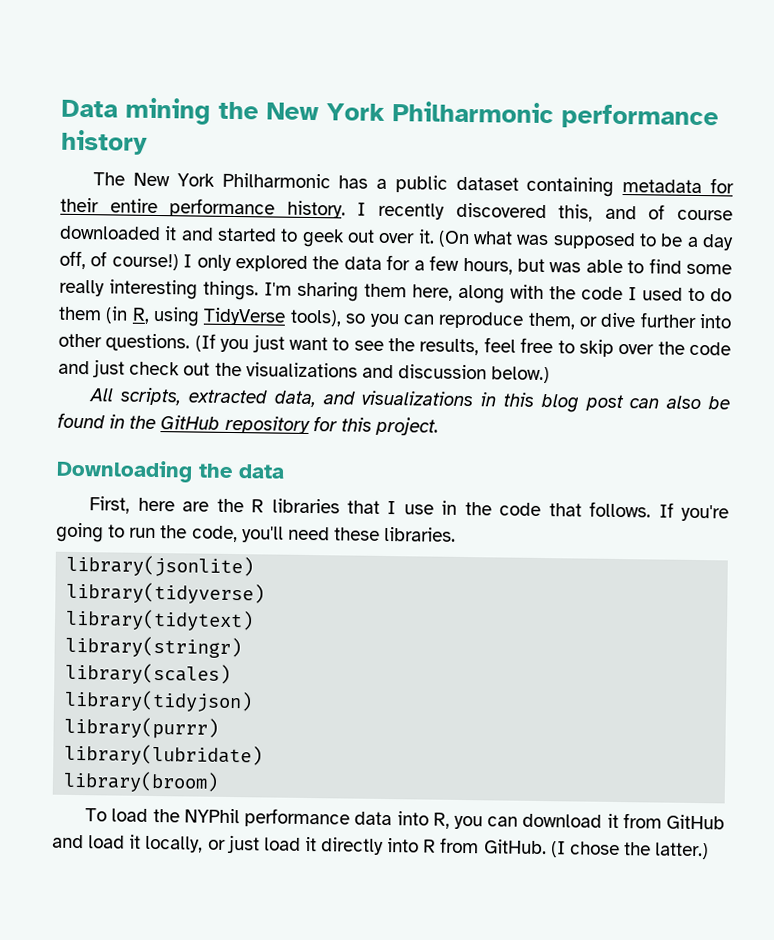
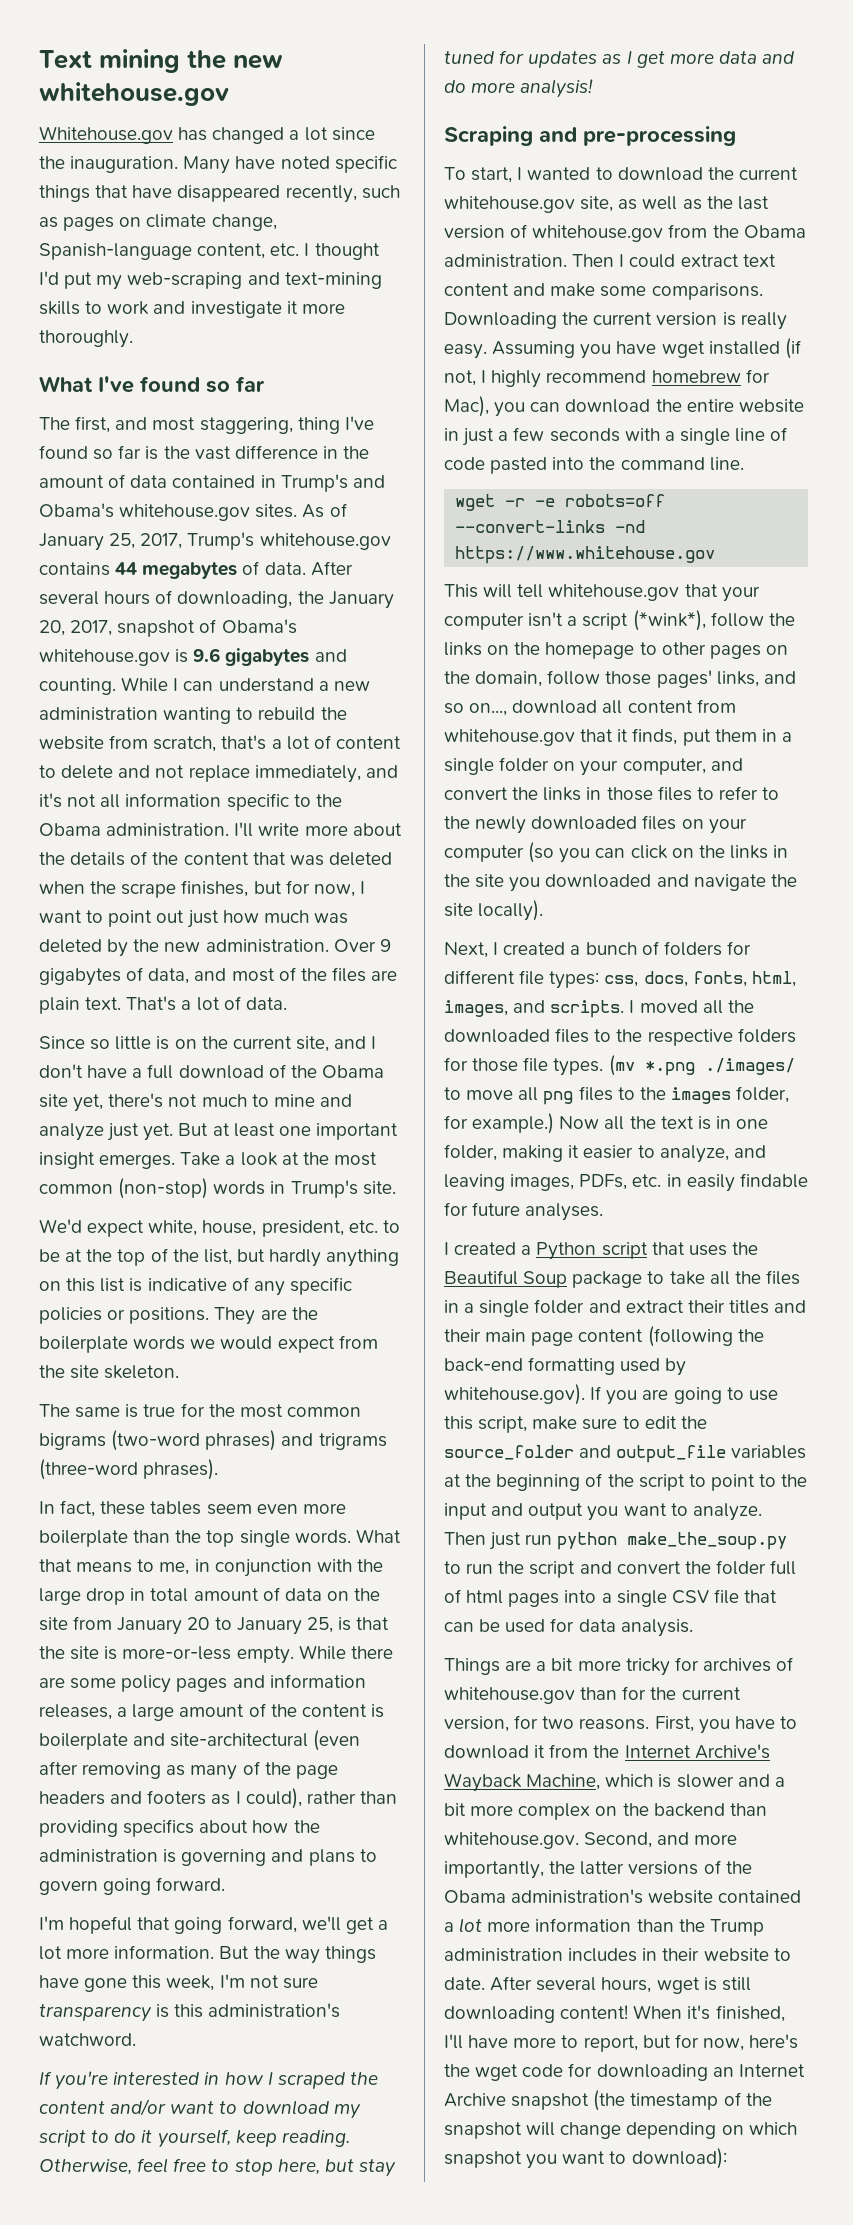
[61,99,118,118] Data -> [39,50,92,69] Text
[266,101,719,130] [61,129,148,155] [93,172,734,197] [60,197,734,222] [59,225,734,251] [59,250,732,275] [59,279,732,304] [58,306,732,330] [58,333,731,357] [58,359,551,384] [89,387,731,413] [57,412,439,436] [56,459,285,483] [89,496,730,522] [56,522,457,543] [66,554,255,578] [66,581,266,605] [65,608,255,632] [65,635,243,659] [65,662,232,686] [64,689,254,713] [64,716,220,739] [64,743,264,767] [63,770,220,793] [85,808,725,830] [52,834,710,860] New York Philharmonic performance history // The New York Philharmonic has a public dataset containing metadata for their entire performance history. I recently discovered this, and of course downloaded it and started to geek out over it. (On what was supposed to be a day off, of course!) I only explored the data for a few hours, but was able to find some really interesting things. I'm sharing them here, along with the code I used to do them (in R, using TidyVerse tools), so you can reproduce them, or dive further into other questions. (If you just want to see the results, feel free to skip over the code and just check out the visualizations and discussion below.) // All scripts, extracted data, and visualizations in this blog post can also be found in the GitHub repository for this project. // Downloading the data // First, here are the R libraries that I use in the code that follows. If you're going to run the code, you'll need these libraries. // library(jsonlite) // library(tidyverse) // library(tidytext) // library(stringr) // library(scales) // library(tidyjson) // library(purrr) // library(lubridate) // library(broom) // To load the NYPhil performance data into R, you can download it from GitHub and load it locally, or just load it directly into R from GitHub. (I chose the latter.) -> [233,55,284,69] [39,82,229,106] [39,126,375,144] [39,155,397,174] [39,185,400,203] [39,214,277,231] [39,243,380,260] [39,271,382,290] [39,301,345,318] [39,330,133,348] [39,376,265,393] [39,416,374,434] [39,445,370,460] [39,474,385,492] [39,503,347,521] [39,532,391,551] [39,561,353,579] [39,590,394,609] [39,619,297,637] [39,648,347,666] [39,677,370,695] [39,707,347,724] [39,735,401,752] [39,765,398,783] [39,793,342,811] [39,822,402,837] [39,851,392,866] [39,880,365,898] [39,910,348,928] [39,939,391,957] [39,967,398,986] [39,996,287,1014] [39,1036,377,1052] [39,1064,384,1079] [39,1093,352,1112] [39,1123,398,1141] [39,1152,377,1169] [39,1178,396,1199] [39,1219,400,1237] [39,1248,400,1267] [39,1277,352,1296] [39,1307,318,1325] [39,1335,378,1353] [39,1365,180,1379] [39,1403,361,1418] [39,1430,387,1451] [39,1459,219,1480] [39,1500,346,1517] [39,1529,401,1547] [39,1559,383,1577] [39,1587,381,1605] [39,1616,390,1635] [39,1645,393,1664] [39,1674,366,1693] [39,1703,384,1721] [39,1730,361,1751] [39,1761,338,1780] [39,1788,397,1809] [39,1819,320,1837] [39,1849,377,1866] [39,1877,226,1895] [39,1916,388,1934] [39,1945,376,1964] [39,1974,318,1992] [39,2003,341,2022] [39,2033,136,2046] [39,2071,378,2090] [39,2099,361,2119] [39,2129,350,2148] [39,2158,396,2177] [444,50,795,68] [444,79,594,98] [444,126,736,146] [444,167,798,183] [444,196,769,213] [444,224,806,242] [444,254,776,268] [444,283,763,300] [444,312,787,330] [444,338,801,359] [444,369,770,388] [444,396,804,417] [444,427,788,446] [444,457,744,474] [455,494,666,511] [455,520,646,533] [455,546,716,564] [444,584,760,602] [444,610,795,631] [444,642,788,659] [444,670,796,688] [444,699,736,716] [444,728,792,746] [444,757,743,776] [444,786,780,801] [444,815,747,834] [444,842,789,863] [444,874,797,892] [444,900,544,921] [444,941,751,958] [444,970,796,989] [444,1000,754,1018] [444,1028,796,1046] [444,1055,795,1076] [444,1086,790,1105] [444,1113,769,1134] [444,1144,766,1163] [444,1173,808,1192] [444,1202,604,1221] [444,1242,758,1260] [444,1270,800,1288] [444,1299,807,1317] [444,1326,764,1347] [444,1357,687,1376] [444,1384,778,1405] [444,1416,707,1433] [444,1445,807,1463] [444,1473,808,1491] [444,1503,762,1521] [444,1532,788,1550] [444,1560,797,1578] [444,1589,778,1607] [444,1618,693,1637] [444,1657,794,1676] [444,1686,741,1704] [444,1715,797,1734] [444,1744,770,1759] [444,1773,785,1792] [444,1803,767,1820] [444,1832,738,1849] [444,1860,752,1879] [444,1889,802,1904] [444,1918,764,1936] [444,1948,791,1962] [444,1976,751,1994] [444,2005,785,2023] [444,2034,799,2052] [444,2063,805,2081] [444,2090,772,2111] [444,2122,797,2139] [444,2148,727,2169] new whitehouse.gov // Whitehouse.gov has changed a lot since the inauguration. Many have noted specific things that have disappeared recently, such as pages on climate change, Spanish-language content, etc. I thought I'd put my web-scraping and text-mining skills to work and investigate it more thoroughly. // What I've found so far // The first, and most staggering, thing I've found so far is the vast difference in the amount of data contained in Trump's and Obama's whitehouse.gov sites. As of January 25, 2017, Trump's whitehouse.gov contains 44 megabytes of data. After several hours of downloading, the January 20, 2017, snapshot of Obama's whitehouse.gov is 9.6 gigabytes and counting. While I can understand a new administration wanting to rebuild the website from scratch, that's a lot of content to delete and not replace immediately, and it's not all information specific to the Obama administration. I'll write more about the details of the content that was deleted when the scrape finishes, but for now, I want to point out just how much was deleted by the new administration. Over 9 gigabytes of data, and most of the files are plain text. That's a lot of data. // Since so little is on the current site, and I don't have a full download of the Obama site yet, there's not much to mine and analyze just yet. But at least one important insight emerges. Take a look at the most common (non-stop) words in Trump's site. // We'd expect white, house, president, etc. to be at the top of the list, but hardly anything on this list is indicative of any specific policies or positions. They are the boilerplate words we would expect from the site skeleton. // The same is true for the most common bigrams (two-word phrases) and trigrams (three-word phrases). // In fact, these tables seem even more boilerplate than the top single words. What that means to me, in conjunction with the large drop in total amount of data on the site from January 20 to January 25, is that the site is more-or-less empty. While there are some policy pages and information releases, a large amount of the content is boilerplate and site-architectural (even after removing as many of the page headers and footers as I could), rather than providing specifics about how the administration is governing and plans to govern going forward. // I'm hopeful that going forward, we'll get a lot more information. But the way things have gone this week, I'm not sure transparency is this administration's watchword. // If you're interested in how I scraped the content and/or want to download my script to do it yourself, keep reading. Otherwise, feel free to stop here, but stay tuned for updates as I get more data and do more analysis! // Scraping and pre-processing // To start, I wanted to download the current whitehouse.gov site, as well as the last version of whitehouse.gov from the Obama administration. Then I could extract text content and make some comparisons. Downloading the current version is really easy. Assuming you have wget installed (if not, I highly recommend homebrew for Mac), you can download the entire website in just a few seconds with a single line of code pasted into the command line. // wget -r -e robots=off --convert-links -nd https://www.whitehouse.gov // This will tell whitehouse.gov that your computer isn't a script (*wink*), follow the links on the homepage to other pages on the domain, follow those pages' links, and so on..., download all content from whitehouse.gov that it finds, put them in a single folder on your computer, and convert the links in those files to refer to the newly downloaded files on your computer (so you can click on the links in the site you downloaded and navigate the site locally). // Next, I created a bunch of folders for different file types: css, docs, fonts, html, images, and scripts. I moved all the downloaded files to the respective folders for those file types. (mv *.png ./images/ to move all png files to the images folder, for example.) Now all the text is in one folder, making it easier to analyze, and leaving images, PDFs, etc. in easily findable for future analyses. // I created a Python script that uses the Beautiful Soup package to take all the files in a single folder and extract their titles and their main page content (following the back-end formatting used by whitehouse.gov). If you are going to use this script, make sure to edit the source_folder and output_file variables at the beginning of the script to point to the input and output you want to analyze. Then just run python make_the_soup.py to run the script and convert the folder full of html pages into a single CSV file that can be used for data analysis. // Things are a bit more tricky for archives of whitehouse.gov than for the current version, for two reasons. First, you have to download it from the Internet Archive's Wayback Machine, which is slower and a bit more complex on the backend than whitehouse.gov. Second, and more importantly, the latter versions of the Obama administration's website contained a lot more information than the Trump administration includes in their website to date. After several hours, wget is still downloading content! When it's finished, I'll have more to report, but for now, here's the wget code for downloading an Internet Archive snapshot (the timestamp of the snapshot will change depending on which snapshot you want to download):

